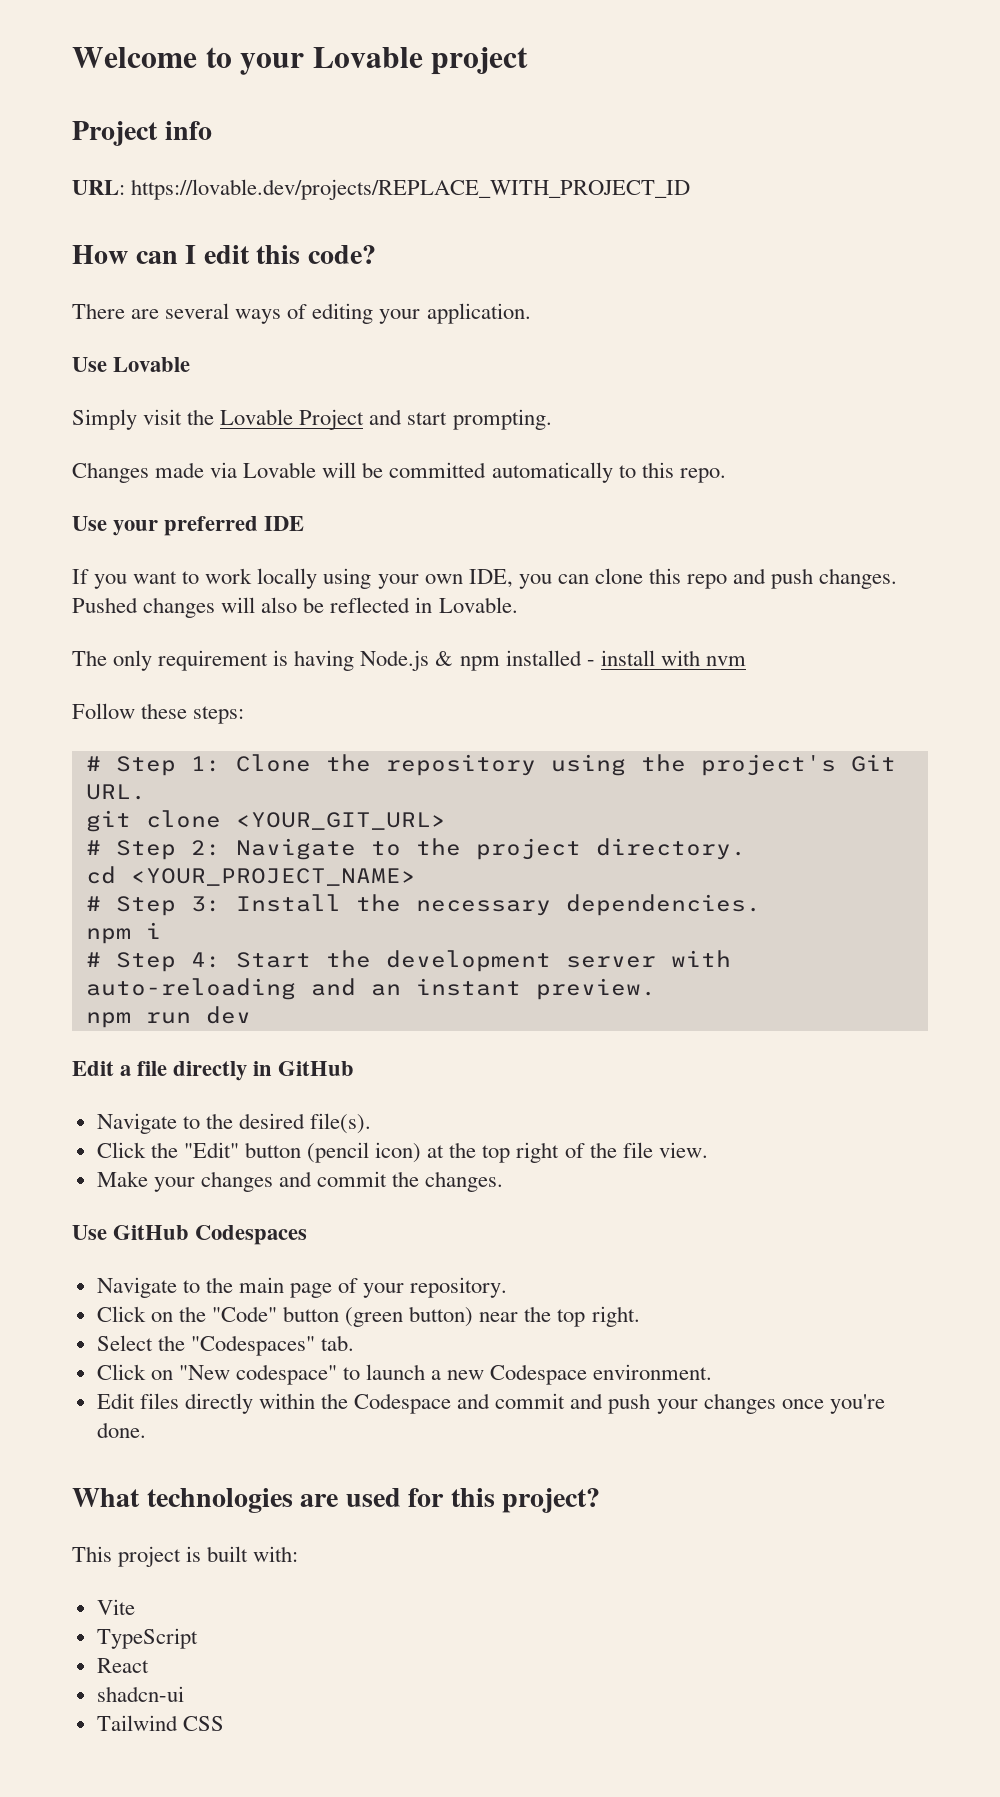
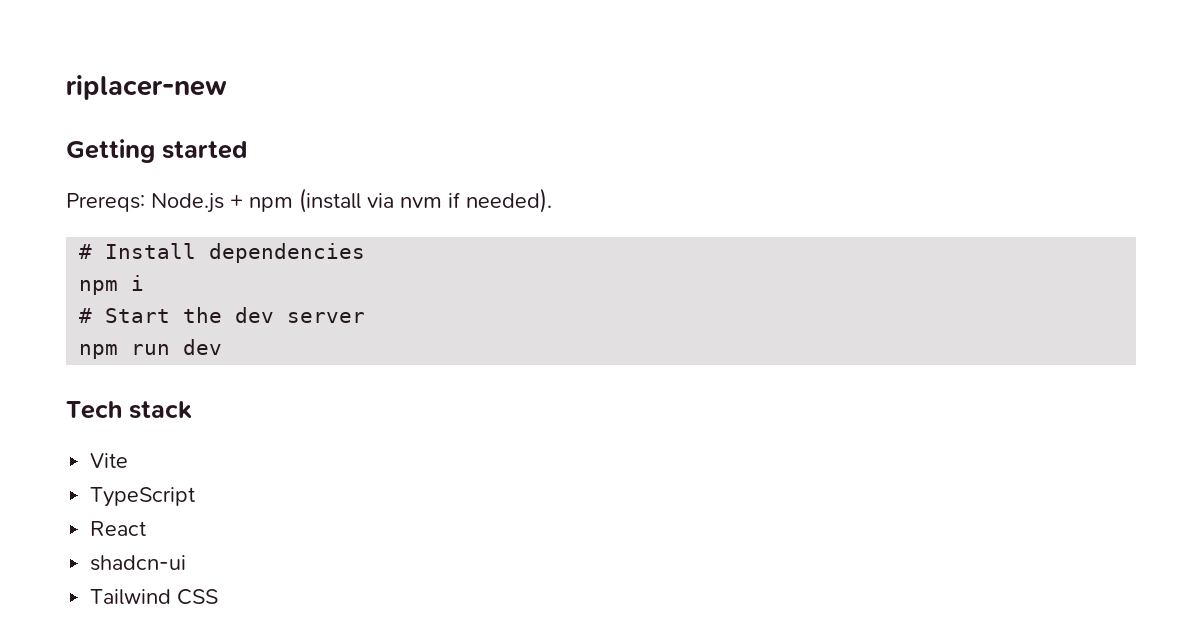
[72,47,529,75] [72,121,212,146] [72,179,691,200] [72,245,376,264] [72,303,531,324] [72,357,191,372] [72,409,552,430] [72,462,726,483] [72,516,305,536] [72,568,898,589] [72,597,518,618] [72,650,746,671] [72,703,245,724] [85,754,896,776] [85,784,146,800] [85,810,446,832] [85,838,746,860] [85,866,416,886] [85,894,761,916] Welcome to your Lovable project // Project info // URL: https://lovable.dev/projects/REPLACE_WITH_PROJECT_ID // How can I edit this code? // There are several ways of editing your application. // Use Lovable // Simply visit the Lovable Project and start prompting. // Changes made via Lovable will be committed automatically to this repo. // Use your preferred IDE // If you want to work locally using your own IDE, you can clone this repo and push changes. Pushed changes will also be reflected in Lovable. // The only requirement is having Node.js & npm installed - install with nvm // Follow these steps: // # Step 1: Clone the repository using the project's Git URL. // git clone <YOUR_GIT_URL> // # Step 2: Navigate to the project directory. // cd <YOUR_PROJECT_NAME> // # Step 3: Install the necessary dependencies. -> [66,75,227,100] [66,139,247,163] [66,188,552,213] [79,243,366,263] riplacer-new // Getting started // Prereqs: Node.js + npm (install via nvm if needed). // # Install dependencies
[115,952,221,972] Step 4: -> (93, 315) none
[385,950,551,972] development -> [235,307,275,323] dev
[670,950,731,967] [85,978,656,1000] [85,1006,251,1028] [72,1061,355,1081] [96,1113,372,1134] [96,1142,708,1163] [96,1171,504,1192] [72,1225,308,1245] [96,1277,508,1298] [96,1306,640,1327] [96,1335,354,1356] [96,1364,713,1385] [96,1393,885,1414] [96,1422,146,1438] [72,1488,601,1513] [72,1546,299,1567] with auto-reloading and an instant preview. // npm run dev // Edit a file directly in GitHub // Navigate to the desired file(s). // Click the "Edit" button (pencil icon) at the top right of the file view. // Make your changes and commit the changes. // Use GitHub Codespaces // Navigate to the main page of your repository. // Click on the "Code" button (green button) near the top right. // Select the "Codespaces" tab. // Click on "New codespace" to launch a new Codespace environment. // Edit files directly within the Codespace and commit and push your changes once you're done. // What technologies are used for this project? // This project is built with: -> [79,339,223,359] [66,401,192,419] // npm run dev // Tech stack

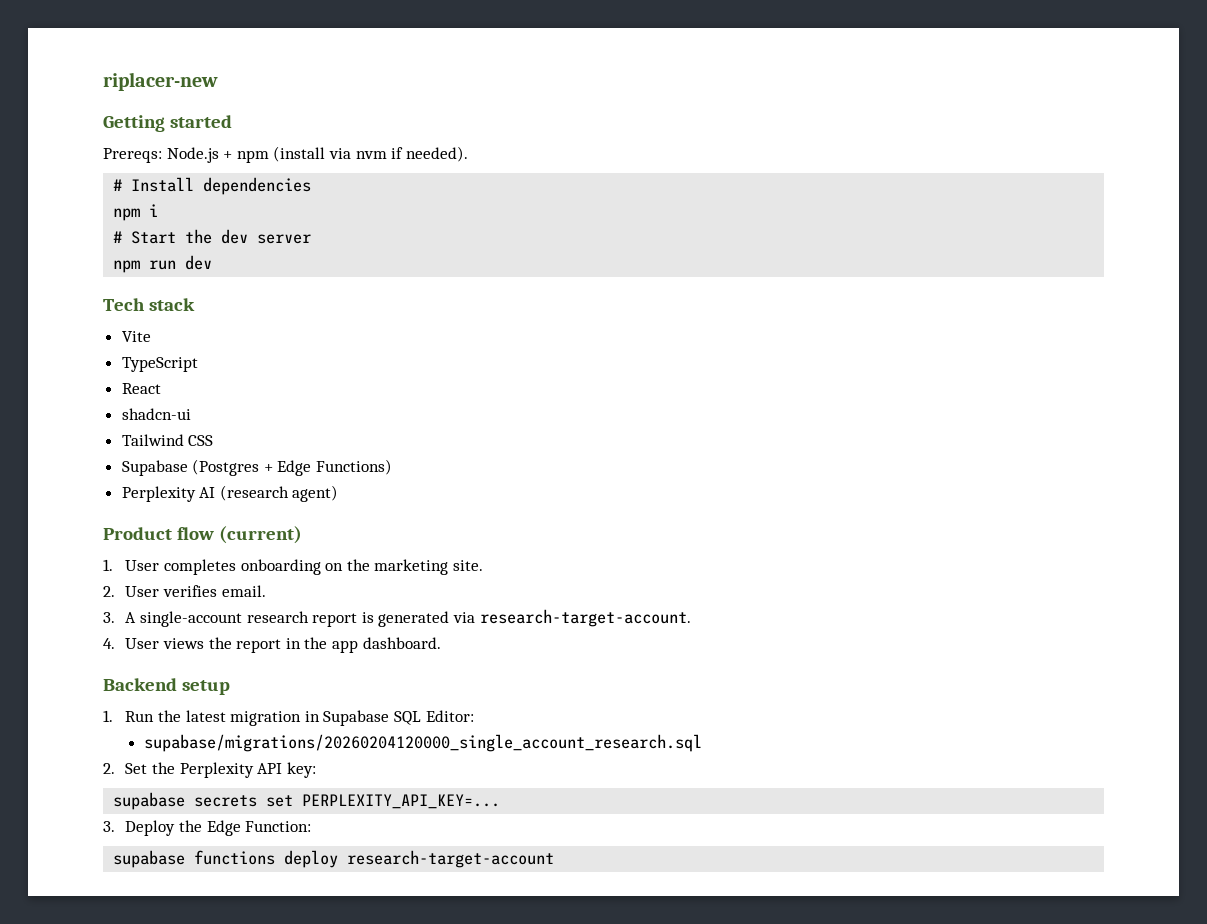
(219, 597) none -> [121,459,393,476] [121,485,339,502] [103,526,302,544] [103,559,483,575] [103,585,266,597] [103,609,691,627] [103,637,441,653] [103,678,230,695] [103,710,474,726] [144,734,703,752] [103,762,316,778] [113,792,501,810] [103,820,312,836] [113,850,555,868] // Supabase (Postgres + Edge Functions) // Perplexity AI (research agent) // Product flow (current) // 1. User completes onboarding on the marketing site. // 2. User verifies email. // 3. A single-account research report is generated via research-target-account. // 4. User views the report in the app dashboard. // Backend setup // 1. Run the latest migration in Supabase SQL Editor: // supabase/migrations/20260204120000_single_account_research.sql // 2. Set the Perplexity API key: // supabase secrets set PERPLEXITY_API_KEY=... // 3. Deploy the Edge Function: // supabase functions deploy research-target-account

